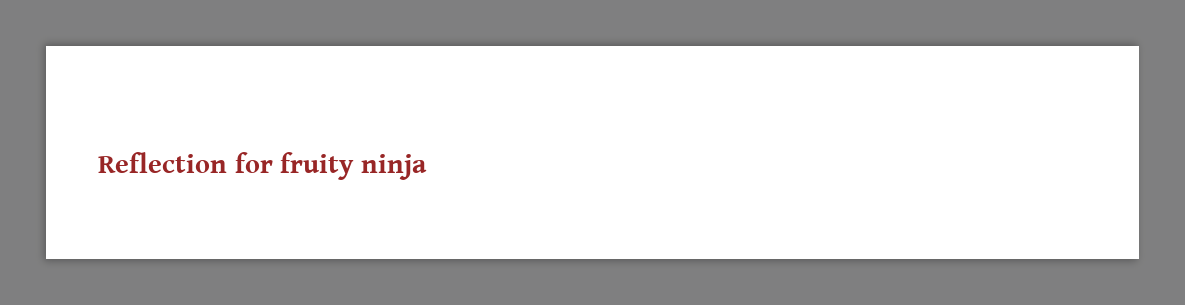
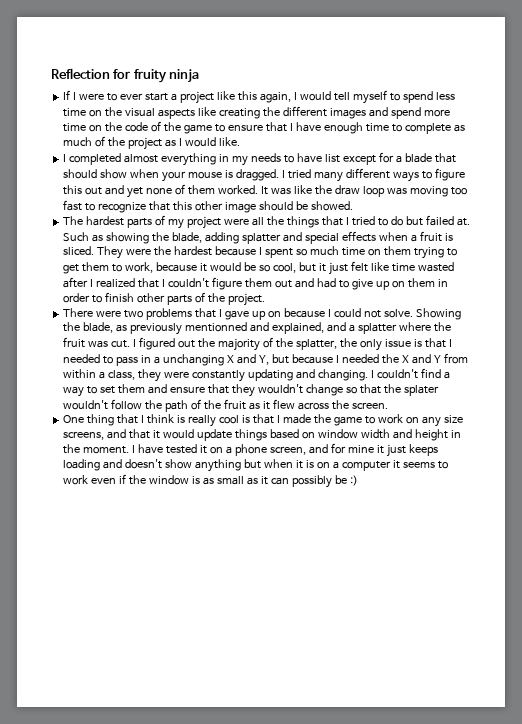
(427, 167) none -> [63,90,455,104] [63,106,450,119] [63,121,465,134] [63,136,240,150] [63,152,456,166] [63,168,465,182] [63,184,467,198] [63,200,353,213] [63,215,470,229] [63,231,453,244] [63,246,457,259] [63,261,454,275] [63,277,448,290] [63,292,265,306] [63,308,461,320] [63,322,451,335] [63,337,452,351] [63,353,468,366] [63,368,450,382] [63,384,439,397] [63,399,388,412] [63,414,463,427] [63,429,461,441] [63,443,438,457] [63,459,448,472] [63,474,358,488] // If I were to ever start a project like this again, I would tell myself to spend less time on the visual aspects like creating the different images and spend more time on the code of the game to ensure that I have enough time to complete as much of the project as I would like. // I completed almost everything in my needs to have list except for a blade that should show when your mouse is dragged. I tried many different ways to figure this out and yet none of them worked. It was like the draw loop was moving too fast to recognize that this other image should be showed. // The hardest parts of my project were all the things that I tried to do but failed at. Such as showing the blade, adding splatter and special effects when a fruit is sliced. They were the hardest because I spent so much time on them trying to get them to work, because it would be so cool, but it just felt like time wasted after I realized that I couldn't figure them out and had to give up on them in order to finish other parts of the project. // There were two problems that I gave up on because I could not solve. Showing the blade, as previously mentionned and explained, and a splatter where the fruit was cut. I figured out the majority of the splatter, the only issue is that I needed to pass in a unchanging X and Y, but because I needed the X and Y from within a class, they were constantly updating and changing. I couldn't find a way to set them and ensure that they wouldn't change so that the splater wouldn't follow the path of the fruit as it flew across the screen. // One thing that I think is really cool is that I made the game to work on any size screens, and that it would update things based on window width and height in the moment. I have tested it on a phone screen, and for mine it just keeps loading and doesn't show anything but when it is on a computer it seems to work even if the window is as small as it can possibly be :)

